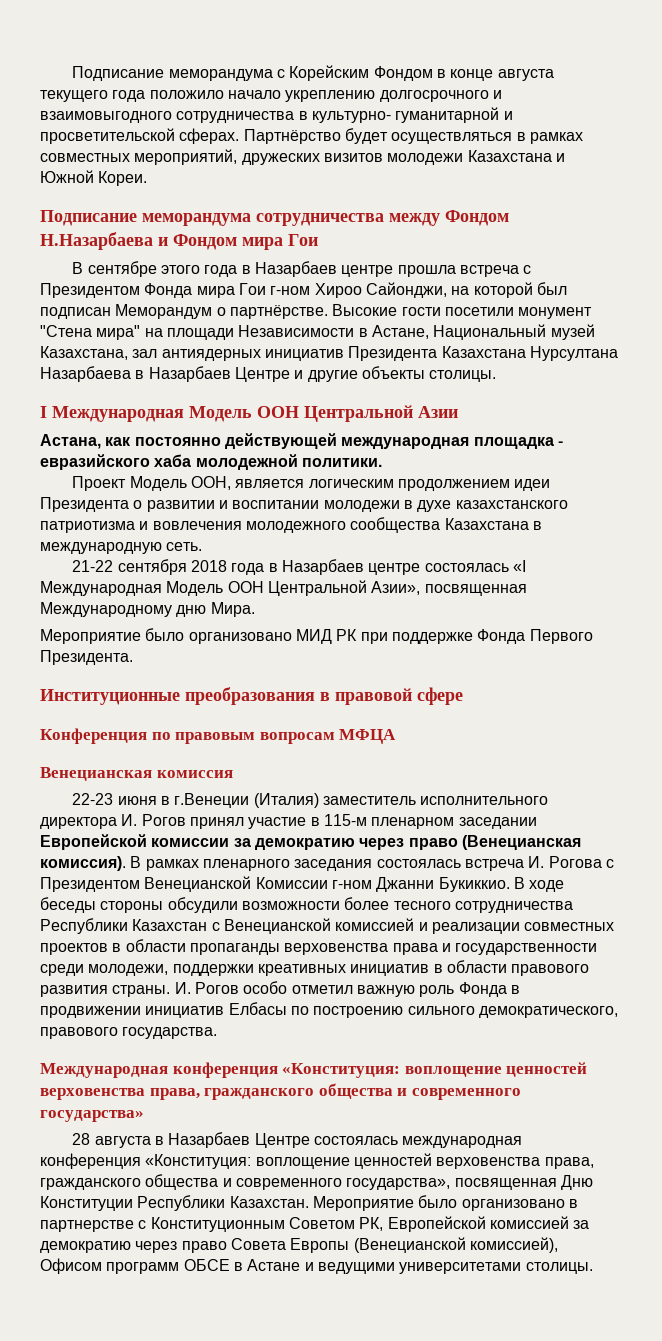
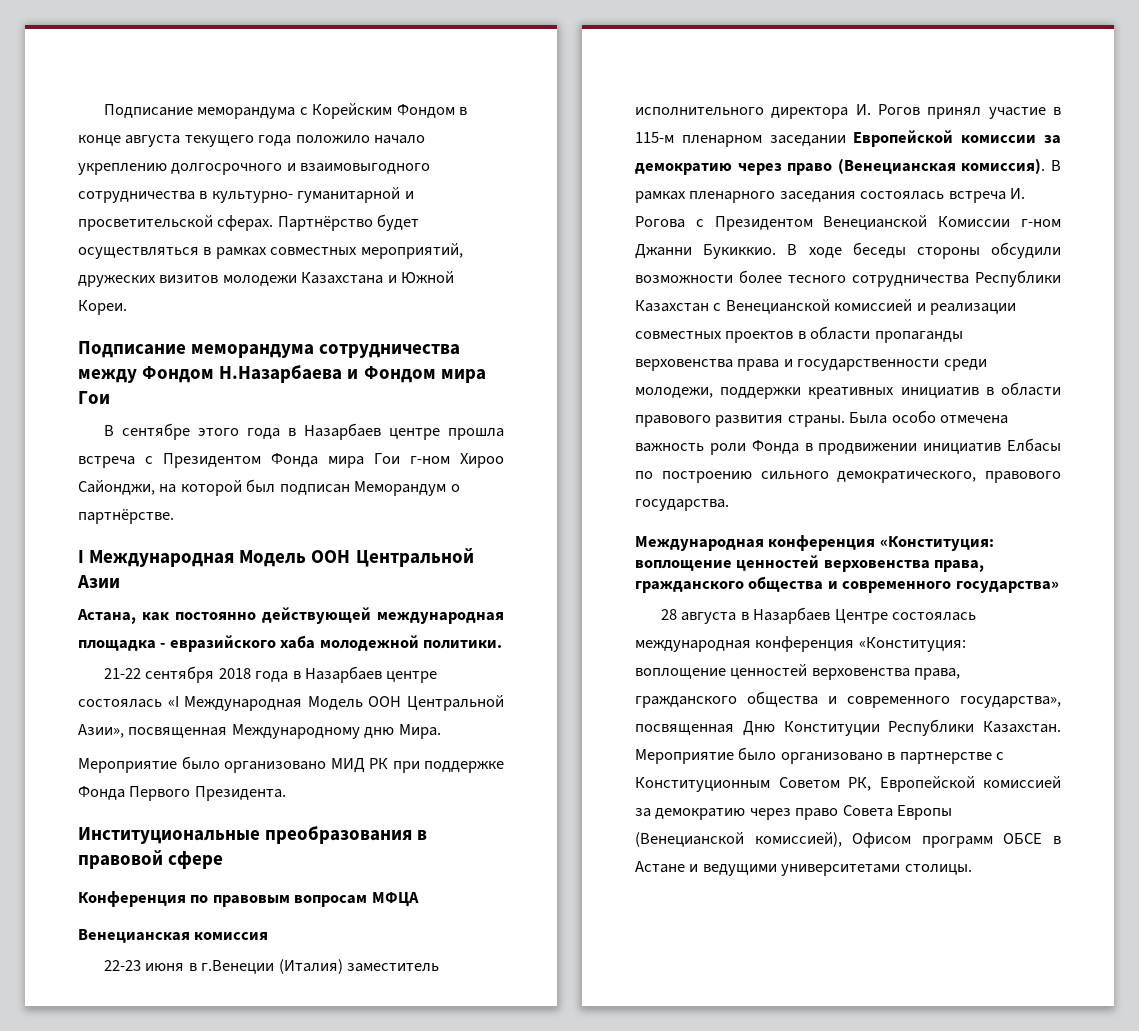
[332,304,593,319] [40,324,595,340] [40,346,618,361] [40,366,497,382] Высокие гости посетили монумент "Стена мира" на площади Независимости в Астане, Национальный музей Казахстана, зал антиядерных инициатив Президента Казахстана Нурсултана Назарбаева в Назарбаев Центре и другие объекты столицы. -> (174, 516) none
[72,476,551,491] [40,497,568,512] [40,517,542,533] [40,542,203,554] // Проект Модель ООН, является логическим продолжением идеи Президента о развитии и воспитании молодежи в духе казахстанского патриотизма и вовлечения молодежного сообщества Казахстана в международную сеть. -> (503, 644) none
[40,689,180,705] Институционные -> [78,827,260,844] Институциональные
[174,981,455,997] И. Рогов особо отметил важную роль -> [849,410,1009,424] [635,443,746,455] Была особо отмечена важность роли

